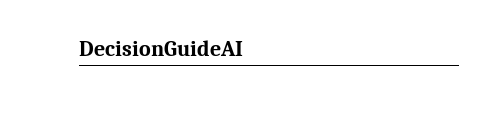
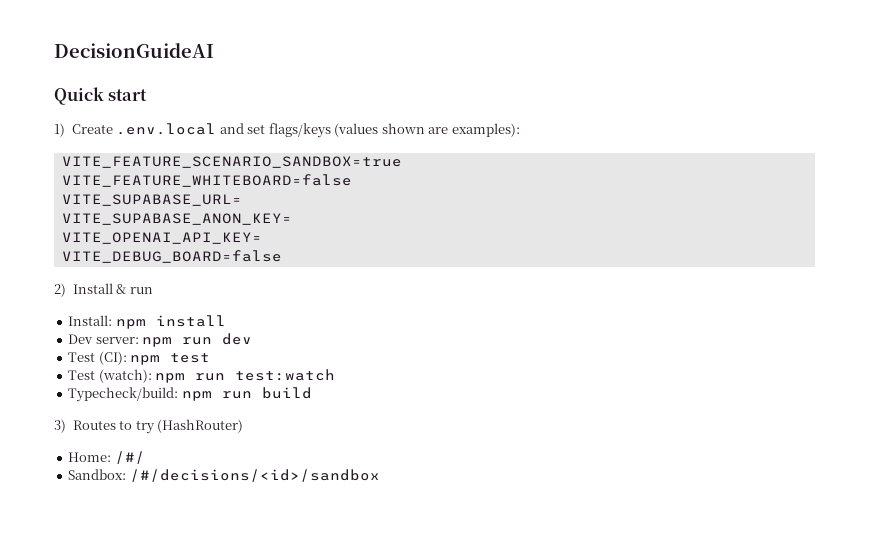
(243, 48) none -> [54,87,148,105] [54,123,520,138] [61,156,402,168] [61,174,352,187] [61,194,242,206] [61,213,292,225] [61,232,262,244] [61,250,282,263] [54,283,153,297] [68,315,226,329] [68,333,253,347] [68,351,211,365] [68,369,336,383] [68,387,312,402] [54,419,244,434] [68,451,145,464] [68,469,380,482] // Quick start // 1) Create .env.local and set flags/keys (values shown are examples): // VITE_FEATURE_SCENARIO_SANDBOX=true // VITE_FEATURE_WHITEBOARD=false // VITE_SUPABASE_URL= // VITE_SUPABASE_ANON_KEY= // VITE_OPENAI_API_KEY= // VITE_DEBUG_BOARD=false // 2) Install & run // Install: npm install // Dev server: npm run dev // Test (CI): npm test // Test (watch): npm run test:watch // Typecheck/build: npm run build // 3) Routes to try (HashRouter) // Home: /#/ // Sandbox: /#/decisions/<id>/sandbox

